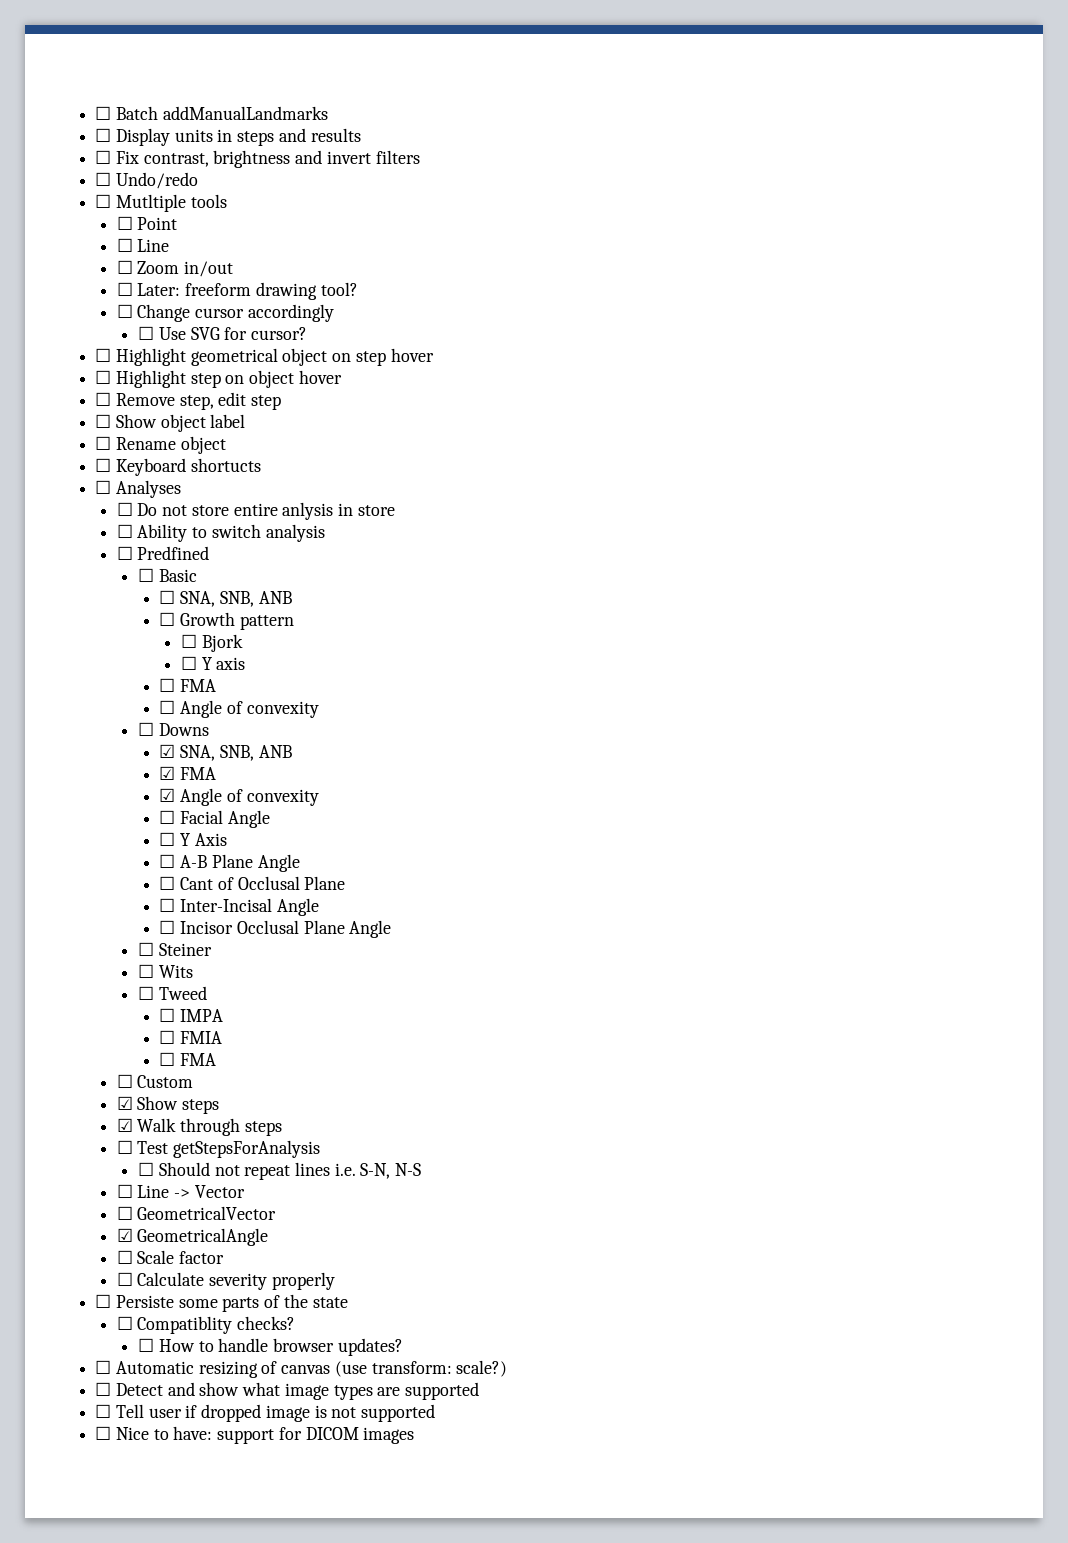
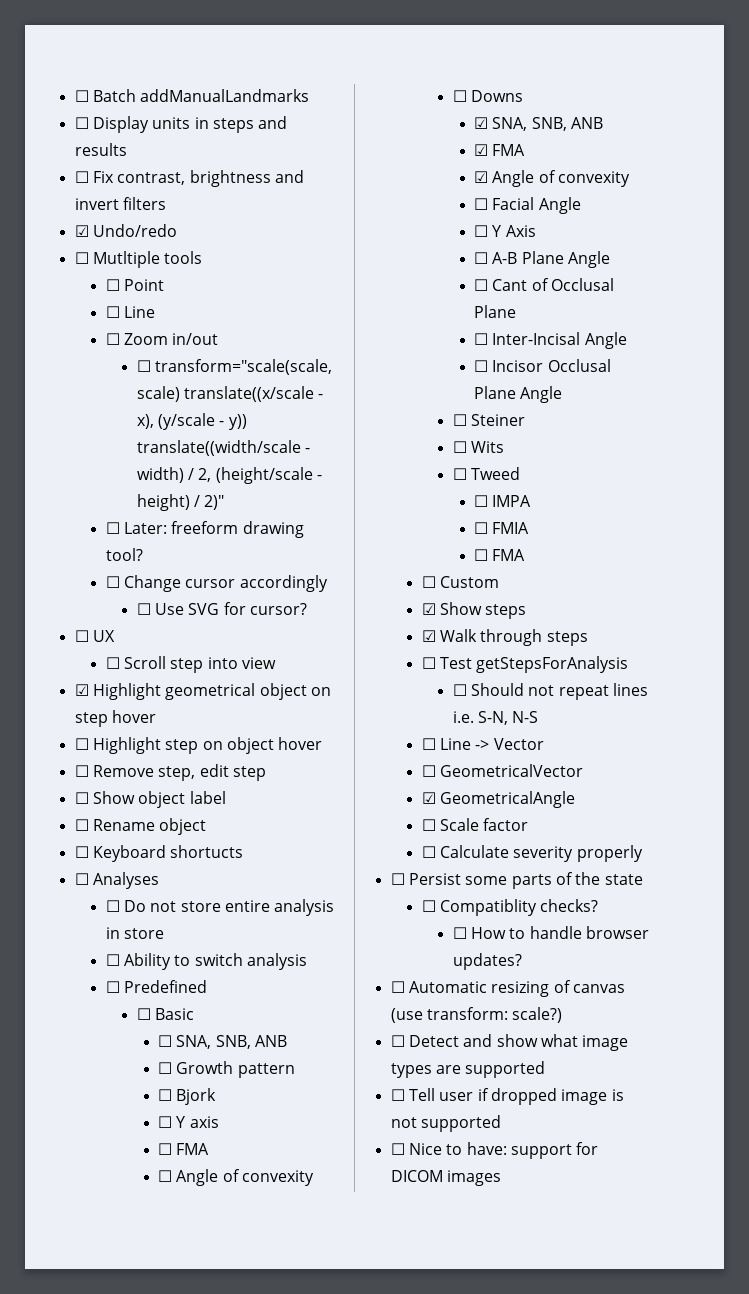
[95,172,112,186] ☐ -> [74,225,89,237] ☑
(234, 269) none -> [136,359,332,375] [136,386,324,402] [136,413,247,430] [136,440,310,456] [136,467,322,484] [136,494,225,511] // ☐ transform="scale(scale, scale) translate((x/scale - x), (y/scale - y)) translate((width/scale - width) / 2, (height/scale - height) / 2)"
(112, 355) none -> [92,630,115,642] [105,656,276,673] [74,684,89,696] UX // ☐ Scroll step into view // ☑
[282,502,334,520] anlysis -> [274,899,335,916] analysis
[137,546,210,560] Predfined -> [123,980,207,993] Predefined
[115,1295,174,1308] Persiste -> [408,873,461,885] Persist

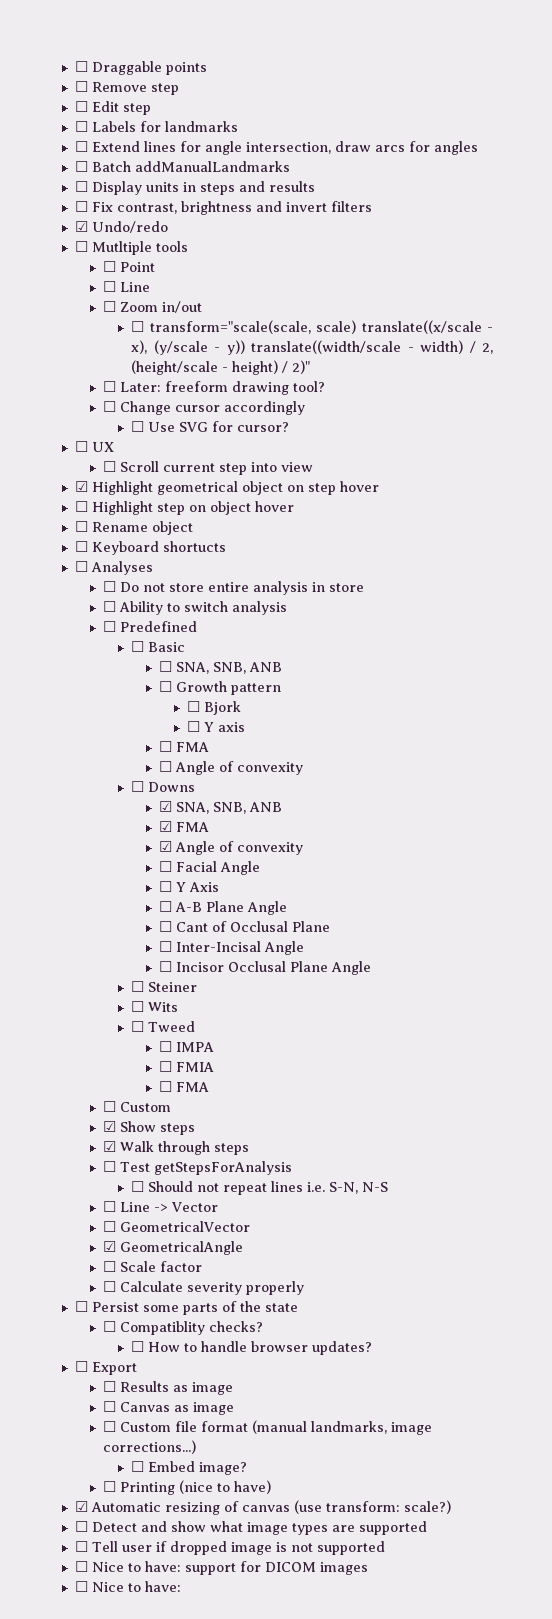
[74,90,89,102] ☐ -> [74,61,207,75] [74,81,179,95] [74,101,151,115] [74,121,238,132] [74,141,478,155] [74,161,88,172] ☐ Draggable points // ☐ Remove step // ☐ Edit step // ☐ Labels for landmarks // ☐ Extend lines for angle intersection, draw arcs for angles // ☐
(166, 662) none -> [163,463,216,472] current
[74,764,266,781] [74,791,226,808] // ☐ Remove step, edit step // ☐ Show object label -> (294, 506) none
(405, 987) none -> [91,1362,137,1375] [103,1381,234,1395] [103,1401,235,1415] [103,1420,433,1435] [103,1440,197,1454] [131,1461,248,1475] [103,1480,272,1495] [74,1501,88,1512] Export // ☐ Results as image // ☐ Canvas as image // ☐ Custom file format (manual landmarks, image corrections...) // ☐ Embed image? // ☐ Printing (nice to have) // ☑
(501, 1178) none -> [74,1581,181,1592] // ☐ Nice to have:

